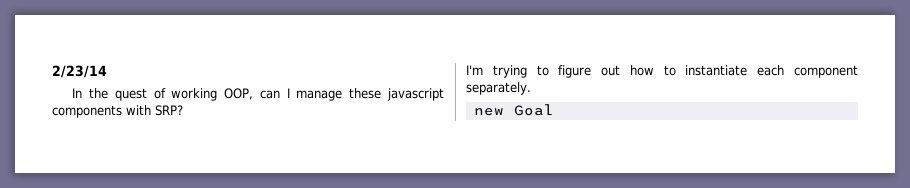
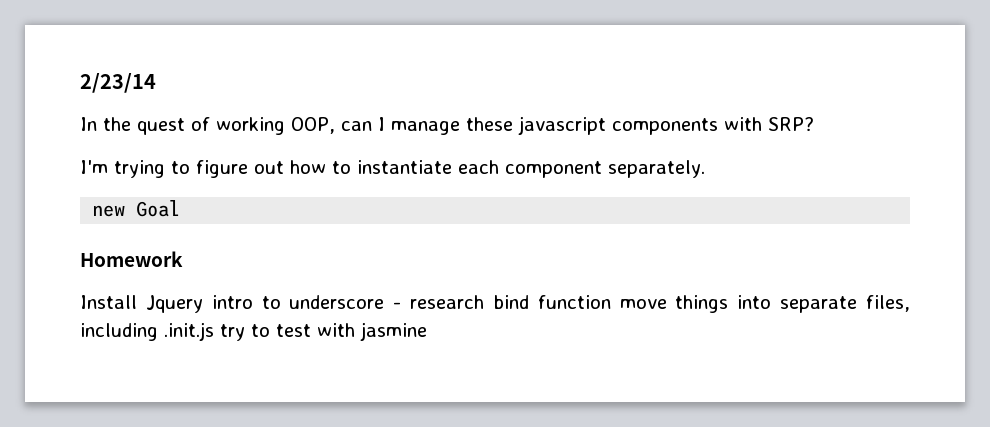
(554, 110) none -> [80,251,183,267] [80,295,910,313] [80,322,427,341] // Homework // Install Jquery intro to underscore - research bind function move things into separate files, including .init.js try to test with jasmine

